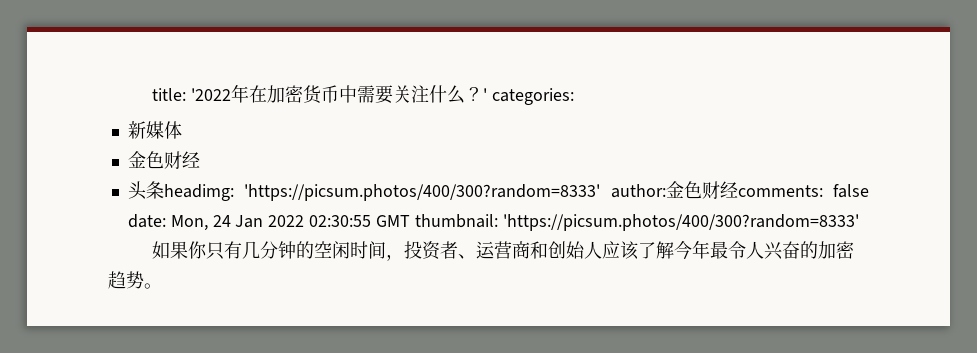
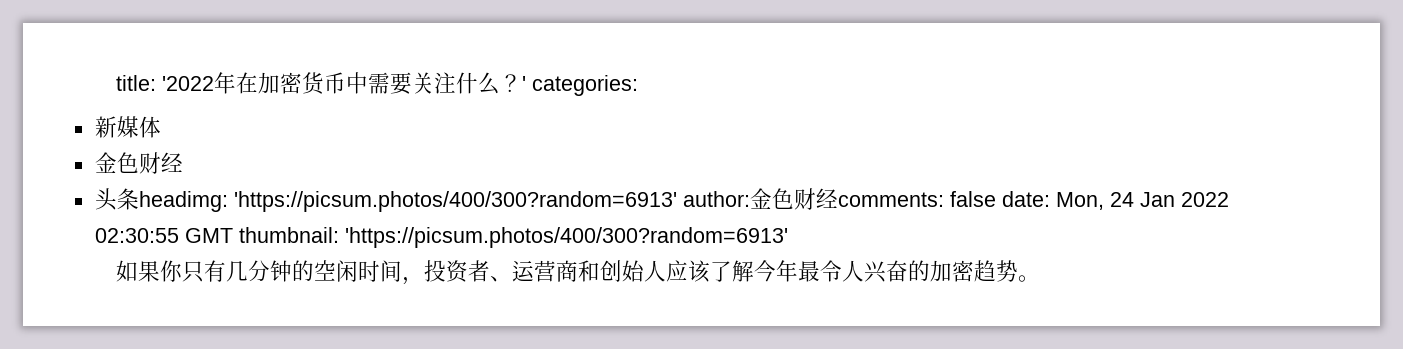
[244,184,601,201] 'https://picsum.photos/400/300?random=8333' -> [233,191,677,212] 'https://picsum.photos/400/300?random=6913'
[502,214,859,231] 'https://picsum.photos/400/300?random=8333' -> [344,227,788,248] 'https://picsum.photos/400/300?random=6913'

